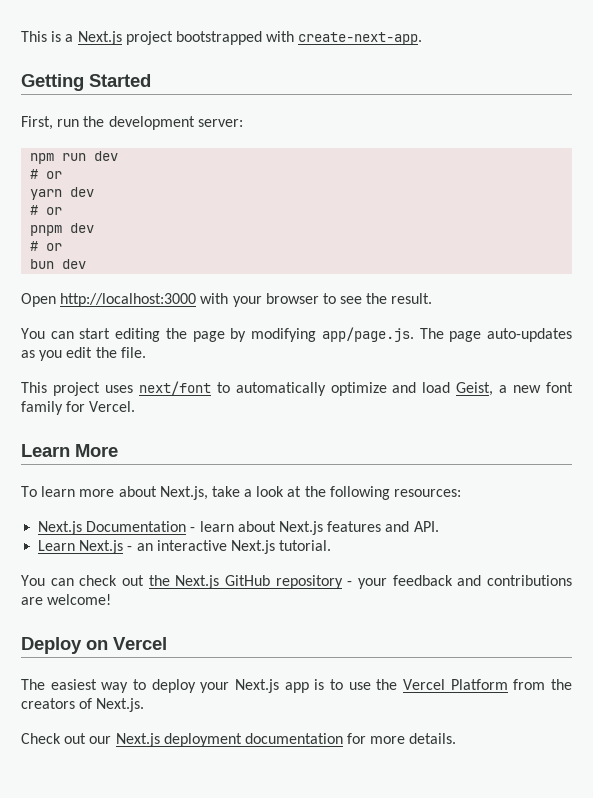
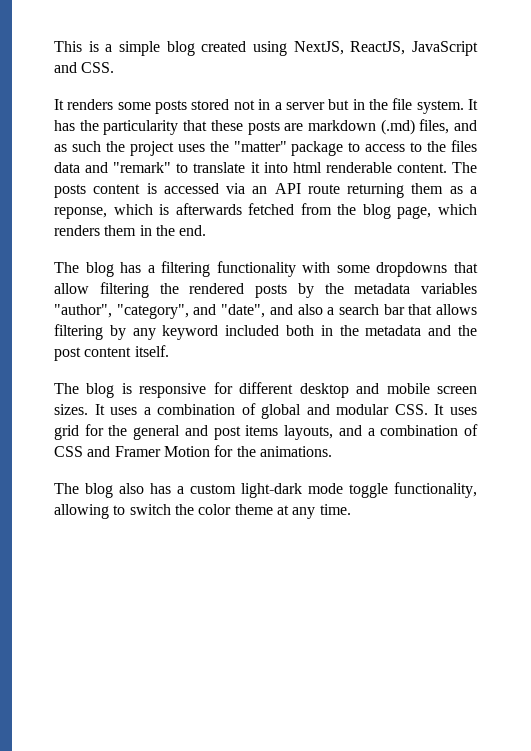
[77,31,423,45] [21,74,151,91] [21,116,243,130] [30,151,119,164] [30,169,63,179] [30,187,95,200] [30,205,63,215] [30,223,95,236] [30,241,63,251] [30,259,87,269] [21,293,433,307] [21,327,572,342] [21,347,146,361] [21,381,574,396] [21,401,136,415] [21,444,118,457] [21,486,462,500] [38,521,439,535] [38,540,332,554] [21,575,572,589] [21,594,112,605] [21,637,167,654] [21,679,573,693] [21,698,145,712] [21,733,457,747] Next.js project bootstrapped with create-next-app. // Getting Started // First, run the development server: // npm run dev // # or // yarn dev // # or // pnpm dev // # or // bun dev // Open http://localhost:3000 with your browser to see the result. // You can start editing the page by modifying app/page.js. The page auto-updates as you edit the file. // This project uses next/font to automatically optimize and load Geist, a new font family for Vercel. // Learn More // To learn more about Next.js, take a look at the following resources: // Next.js Documentation - learn about Next.js features and API. // Learn Next.js - an interactive Next.js tutorial. // You can check out the Next.js GitHub repository - your feedback and contributions are welcome! // Deploy on Vercel // The easiest way to deploy your Next.js app is to use the Vercel Platform from the creators of Next.js. // Check out our Next.js deployment documentation for more details. -> [119,41,478,56] [54,62,115,73] [54,98,478,114] [54,119,477,135] [54,140,478,156] [54,162,478,173] [54,183,477,198] [54,203,477,219] [54,225,207,236] [54,261,478,277] [54,282,477,298] [54,304,477,319] [54,324,478,340] [54,345,169,361] [54,382,478,398] [54,403,478,419] [54,424,479,440] [54,445,332,457] [54,482,477,498] [54,504,351,519] simple blog created using NextJS, ReactJS, JavaScript and CSS. // It renders some posts stored not in a server but in the file system. It has the particularity that these posts are markdown (.md) files, and as such the project uses the "matter" package to access to the files data and "remark" to translate it into html renderable content. The posts content is accessed via an API route returning them as a reponse, which is afterwards fetched from the blog page, which renders them in the end. // The blog has a filtering functionality with some dropdowns that allow filtering the rendered posts by the metadata variables "author", "category", and "date", and also a search bar that allows filtering by any keyword included both in the metadata and the post content itself. // The blog is responsive for different desktop and mobile screen sizes. It uses a combination of global and modular CSS. It uses grid for the general and post items layouts, and a combination of CSS and Framer Motion for the animations. // The blog also has a custom light-dark mode toggle functionality, allowing to switch the color theme at any time.

